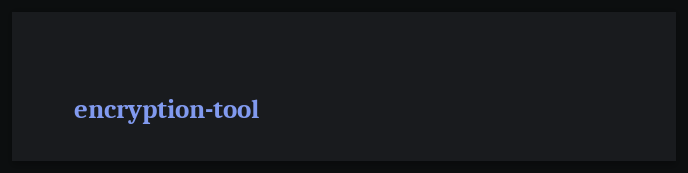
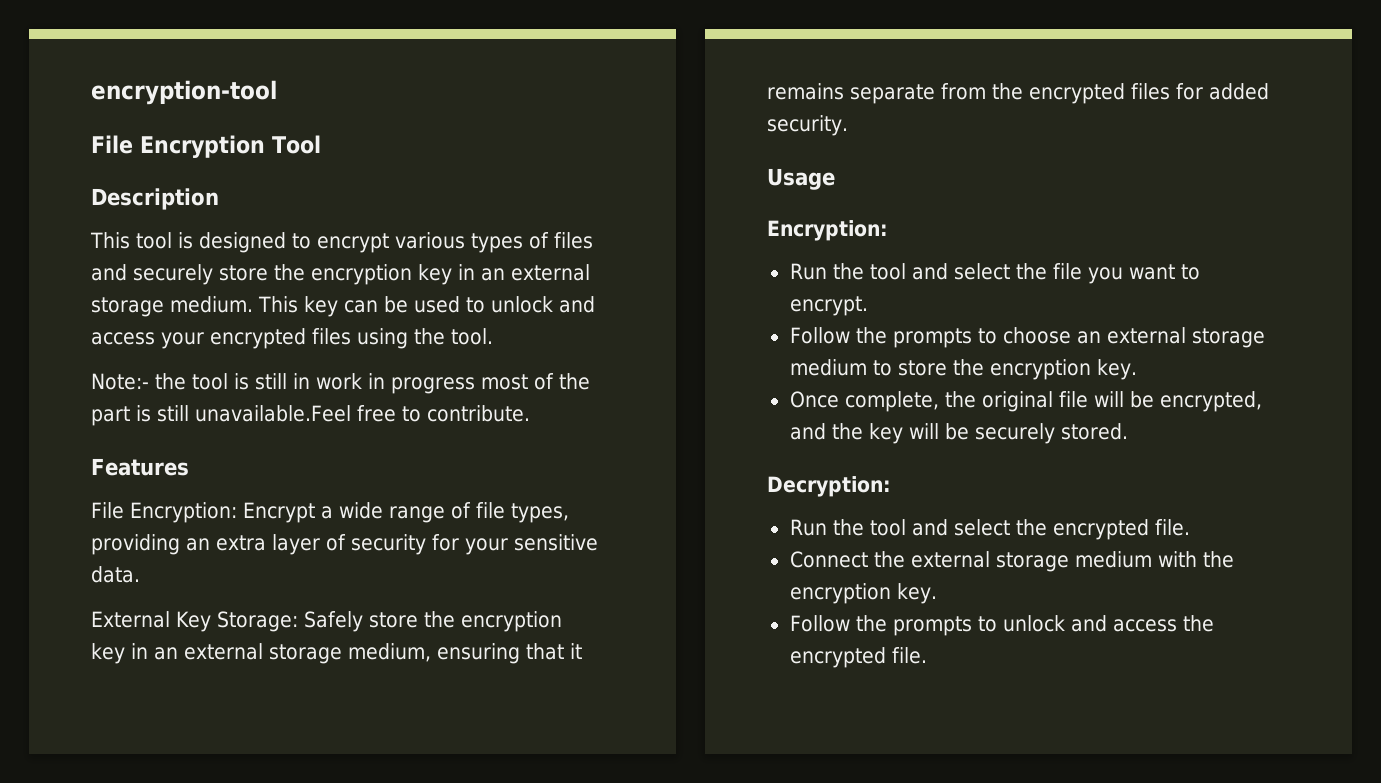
(259, 111) none -> [91,135,321,158] [91,188,219,210] [90,232,593,253] [91,264,590,285] [91,296,595,317] [91,328,493,349] [91,373,590,394] [91,405,530,426] [91,458,189,476] [91,502,569,523] [91,534,598,555] [91,566,140,583] [91,611,562,632] [91,643,582,664] [767,83,1269,104] [767,115,848,136] [767,168,835,190] [767,220,888,241] [789,263,1200,284] [789,296,868,316] [789,327,1265,348] [789,359,1137,380] [789,391,1262,412] [789,423,1128,444] [767,476,891,497] [789,519,1190,540] [789,551,1234,572] [789,583,937,604] [789,615,1214,636] [789,647,927,668] // File Encryption Tool // Description // This tool is designed to encrypt various types of files and securely store the encryption key in an external storage medium. This key can be used to unlock and access your encrypted files using the tool. // Note:- the tool is still in work in progress most of the part is still unavailable.Feel free to contribute. // Features // File Encryption: Encrypt a wide range of file types, providing an extra layer of security for your sensitive data. // External Key Storage: Safely store the encryption key in an external storage medium, ensuring that it remains separate from the encrypted files for added security. // Usage // Encryption: // Run the tool and select the file you want to encrypt. // Follow the prompts to choose an external storage medium to store the encryption key. // Once complete, the original file will be encrypted, and the key will be securely stored. // Decryption: // Run the tool and select the encrypted file. // Connect the external storage medium with the encryption key. // Follow the prompts to unlock and access the encrypted file.

